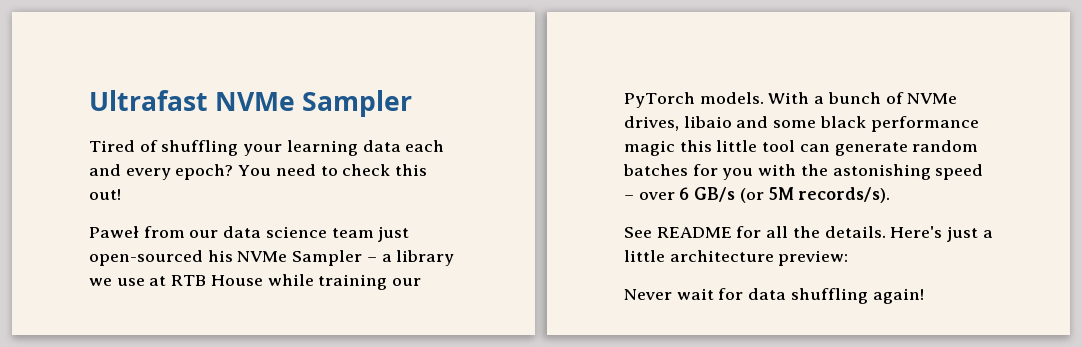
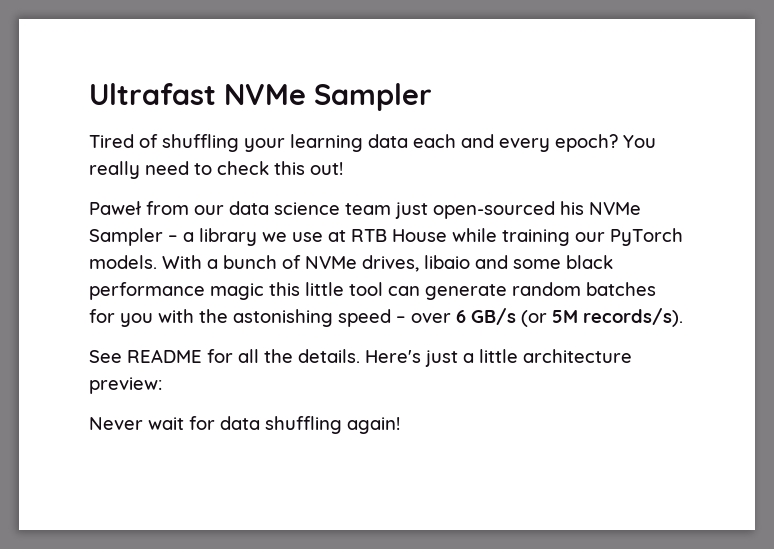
(272, 170) none -> [89,161,140,179] really

